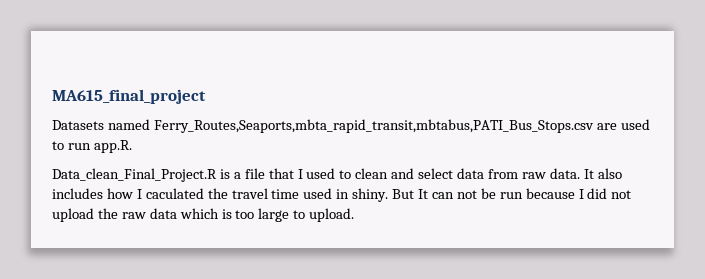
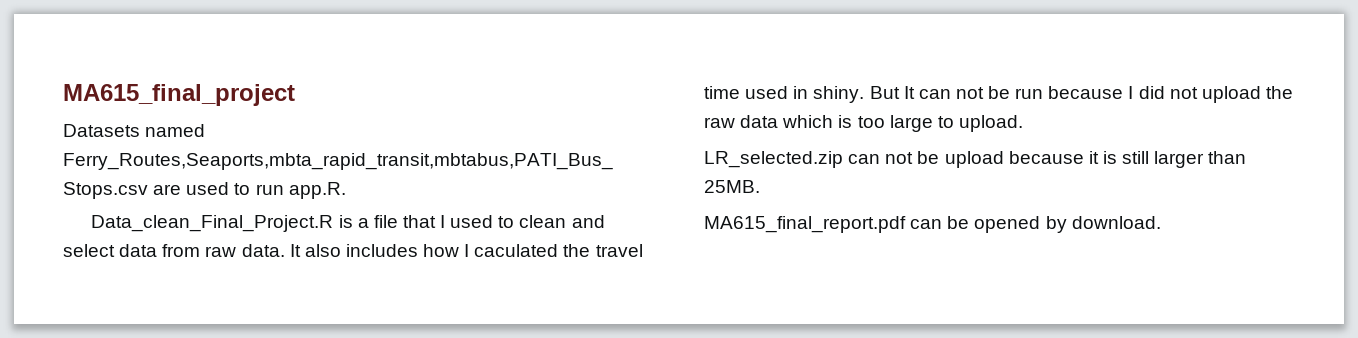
(355, 215) none -> [704,151,1247,168] [704,180,760,193] [704,216,1161,233] // LR_selected.zip can not be upload because it is still larger than 25MB. // MA615_final_report.pdf can be opened by download.

